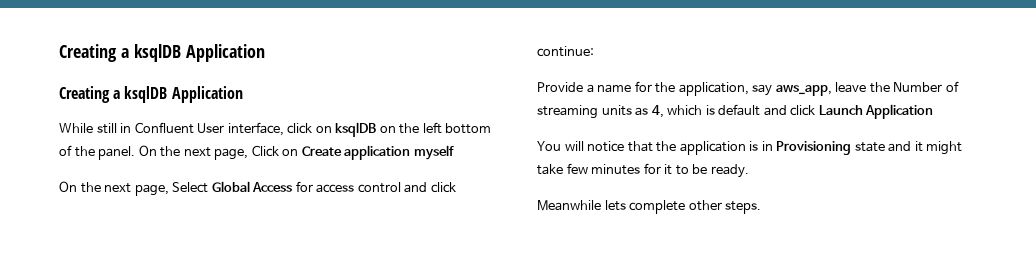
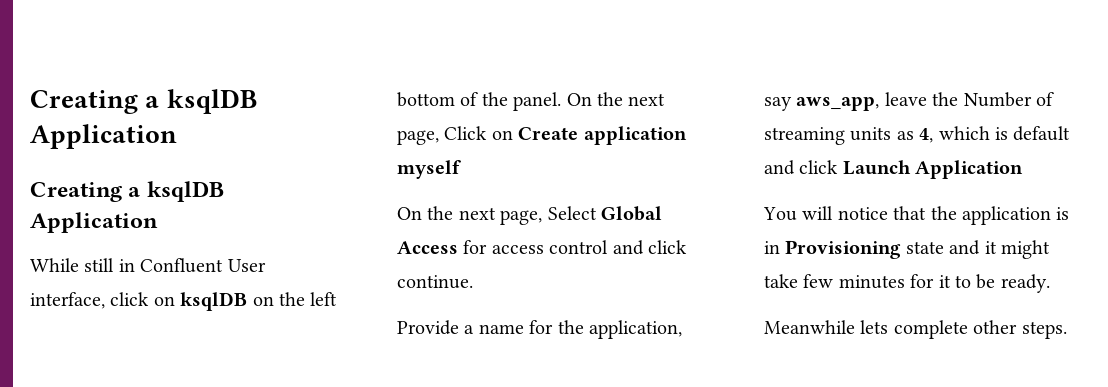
[537,46,594,57] continue: -> [397,275,473,289] continue.

